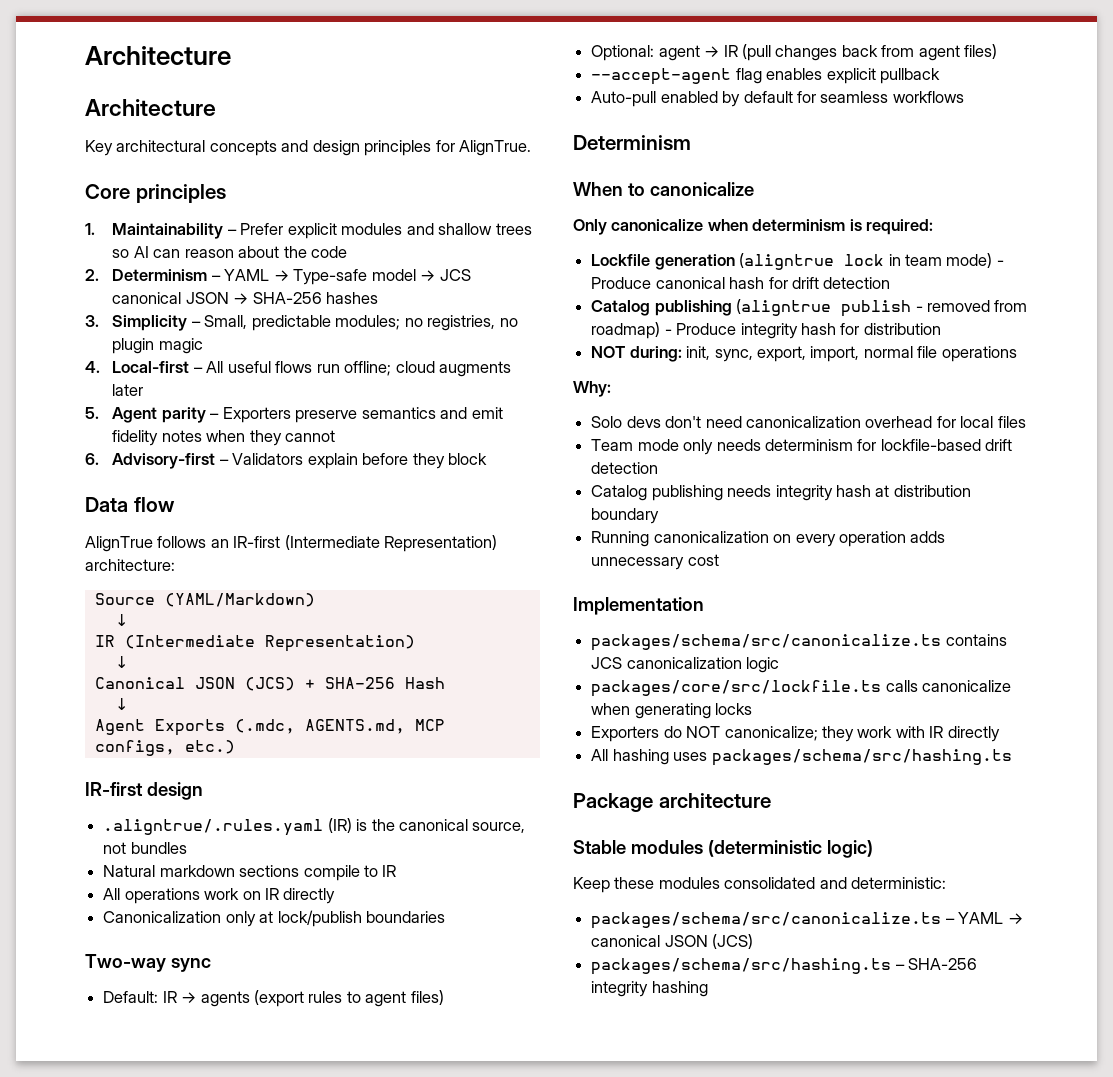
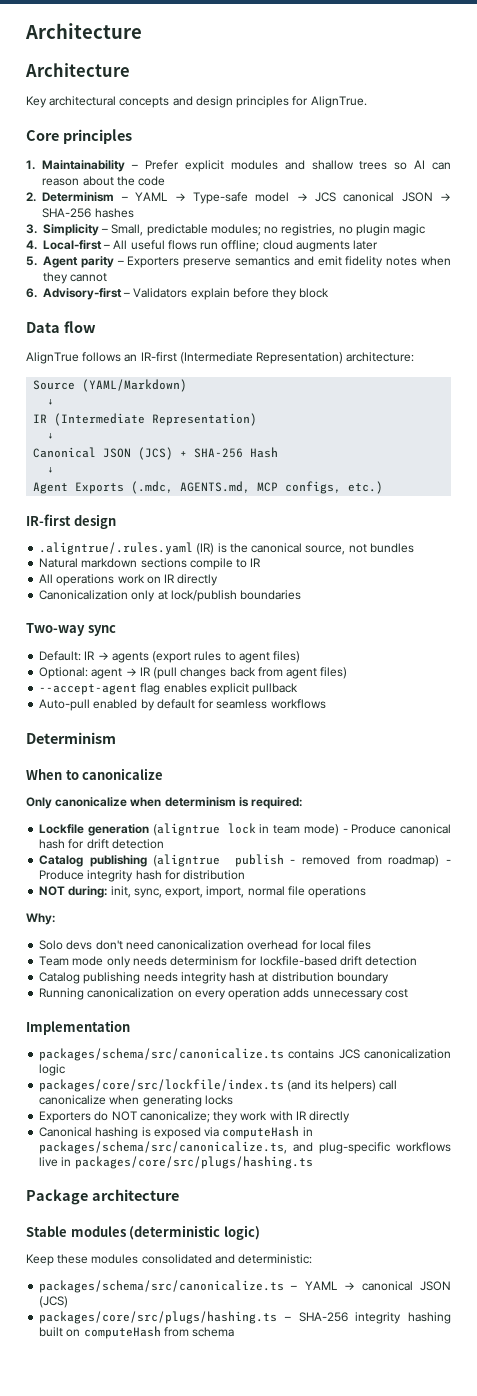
[591,680,918,697] packages/core/src/lockfile.ts calls -> [39,1079,398,1092] packages/core/src/lockfile/index.ts (and its helpers) call
[591,749,1012,766] All hashing uses packages/schema/src/hashing.ts -> [39,1126,313,1139] [39,1141,451,1154] [39,1156,313,1169] Canonical hashing is exposed via computeHash in packages/schema/src/canonicalize.ts, and plug-specific workflows live in packages/core/src/plugs/hashing.ts
[591,958,892,975] packages/schema/src/hashing.ts -> [39,1311,278,1324] packages/core/src/plugs/hashing.ts
(708, 989) none -> [39,1326,235,1339] built on computeHash from schema

